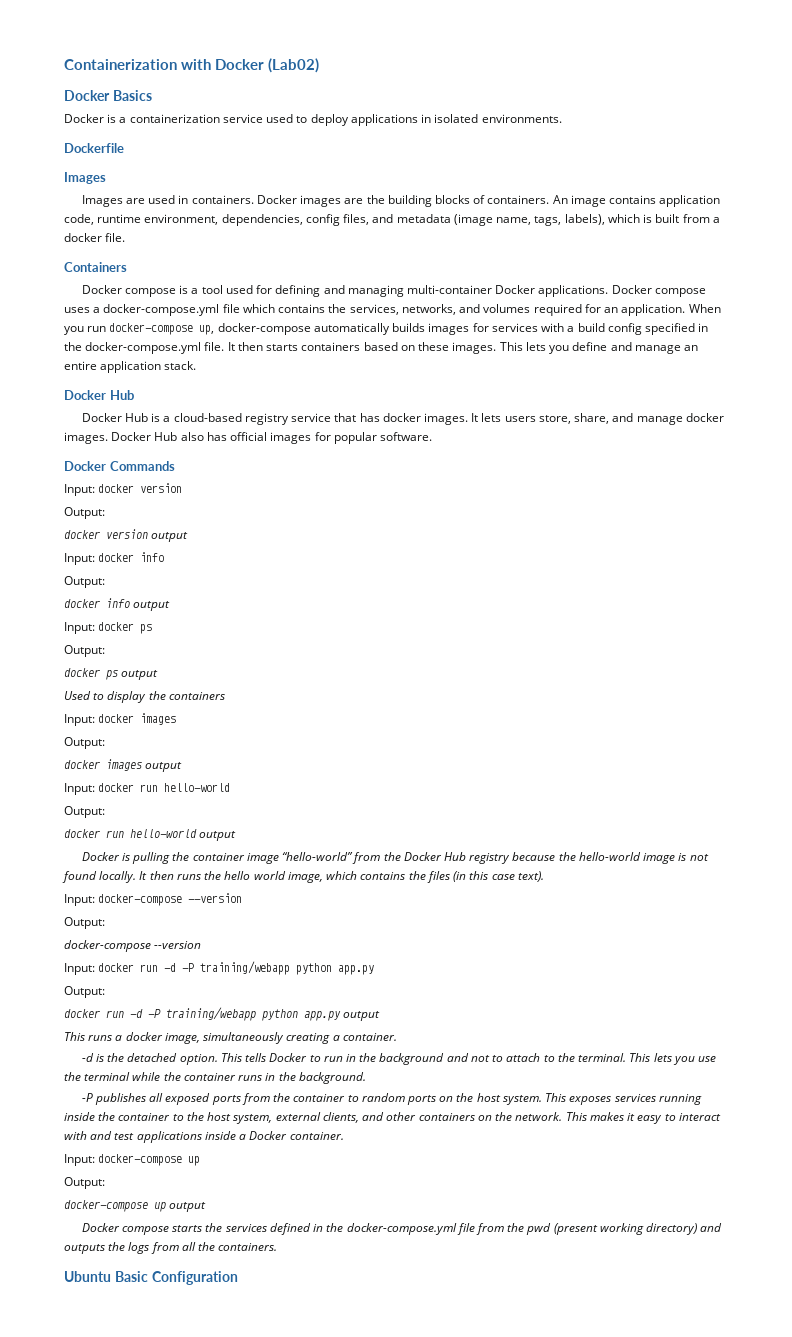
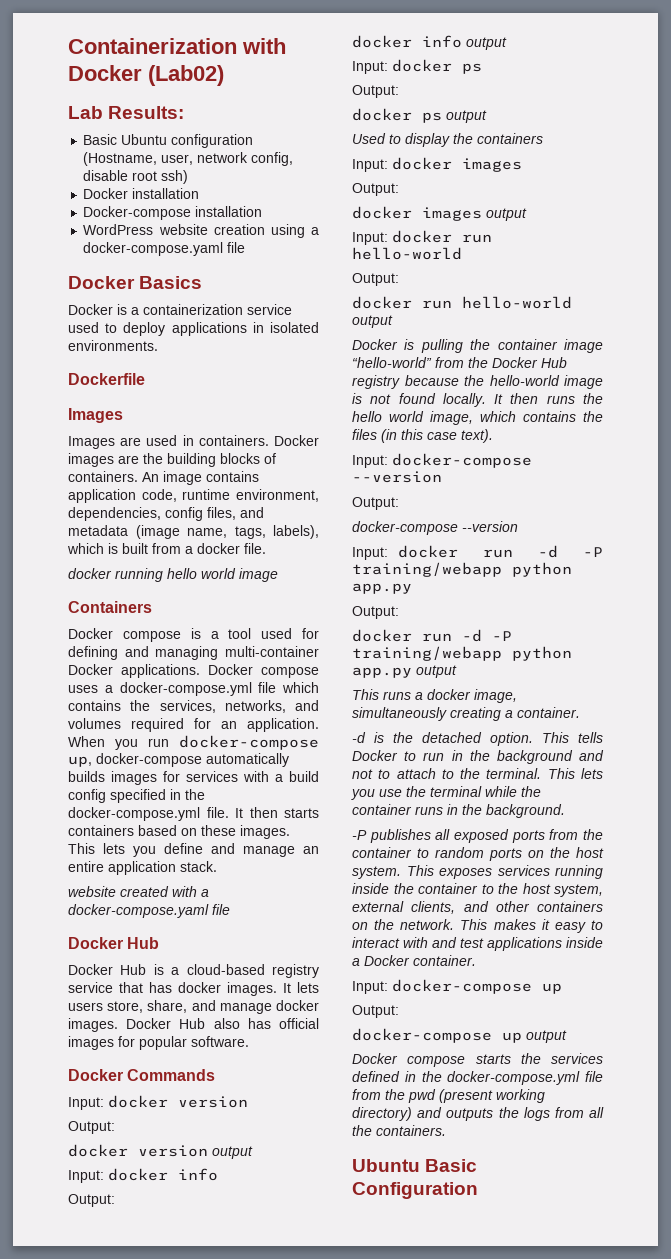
(320, 65) none -> [68,106,185,119] [83,134,254,148] [83,152,294,166] [83,170,189,184] [83,188,200,199] [83,206,263,220] [83,224,319,238] [83,242,246,256] // Lab Results: // Basic Ubuntu configuration (Hostname, user, network config, disable root ssh) // Docker installation // Docker-compose installation // WordPress website creation using a docker-compose.yaml file
(126, 237) none -> [68,568,278,582] // docker running hello world image
(197, 365) none -> [68,886,209,897] [68,904,230,918] // website created with a docker-compose.yaml file

